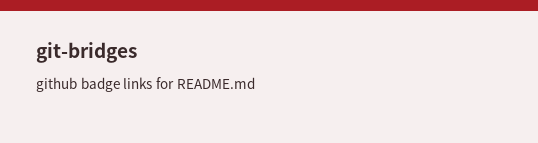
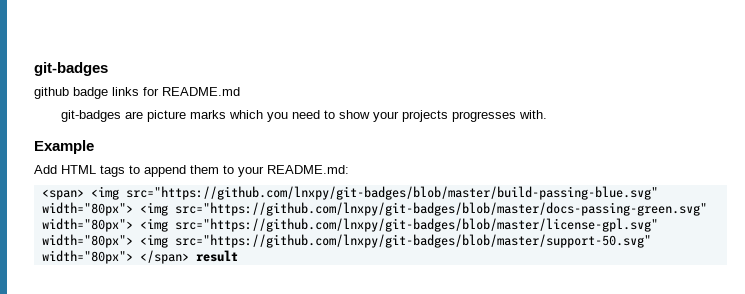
[36,42,137,63] git-bridges -> [34,62,108,76] git-badges
(255, 83) none -> [60,110,547,122] [34,140,94,154] [34,165,349,177] [41,186,658,200] [41,202,707,216] [41,218,658,232] [41,234,651,248] [41,250,238,264] // git-badges are picture marks which you need to show your projects progresses with. // Example // Add HTML tags to append them to your README.md: // <span> <img src="https://github.com/lnxpy/git-badges/blob/master/build-passing-blue.svg" width="80px"> <img src="https://github.com/lnxpy/git-badges/blob/master/docs-passing-green.svg" width="80px"> <img src="https://github.com/lnxpy/git-badges/blob/master/license-gpl.svg" width="80px"> <img src="https://github.com/lnxpy/git-badges/blob/master/support-50.svg" width="80px"> </span> result

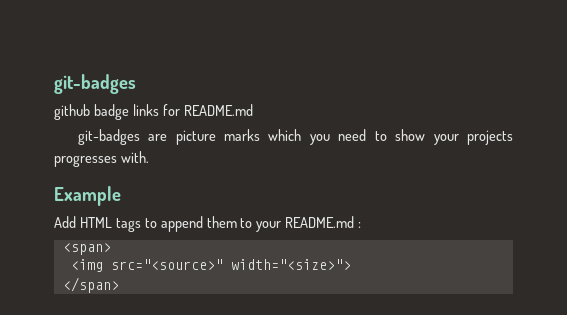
[267,165,349,174] README.md: -> [285,216,362,228] README.md :
[90,186,658,200] [41,202,707,216] [41,218,658,232] [41,234,651,248] [41,250,238,264] <img src="https://github.com/lnxpy/git-badges/blob/master/build-passing-blue.svg" width="80px"> <img src="https://github.com/lnxpy/git-badges/blob/master/docs-passing-green.svg" width="80px"> <img src="https://github.com/lnxpy/git-badges/blob/master/license-gpl.svg" width="80px"> <img src="https://github.com/lnxpy/git-badges/blob/master/support-50.svg" width="80px"> </span> result -> [70,259,351,272] [62,277,119,293] // <img src="<source>" width="<size>"> // </span>

